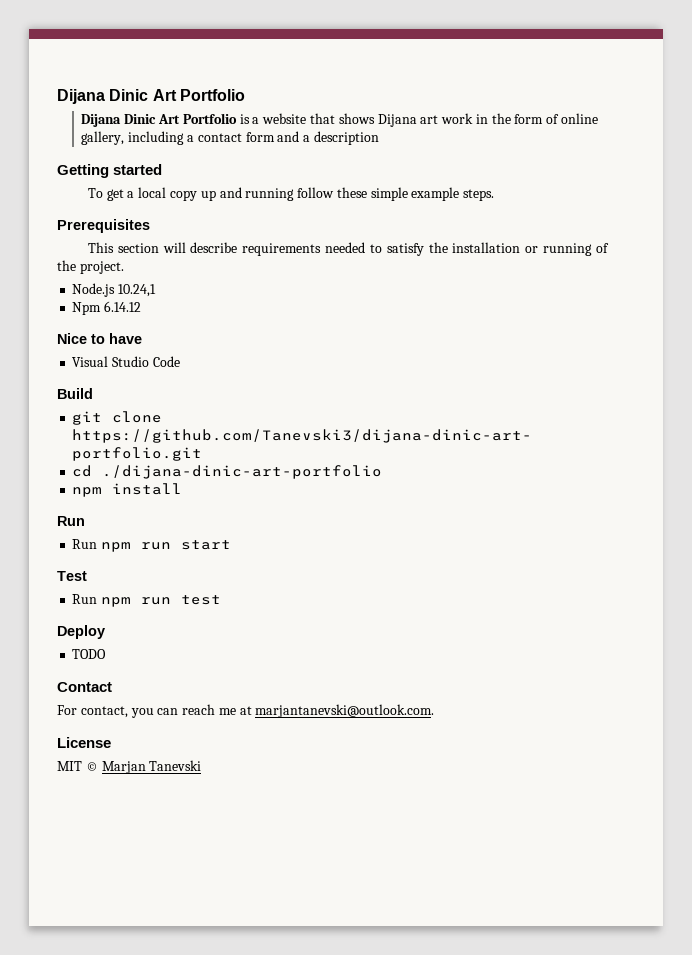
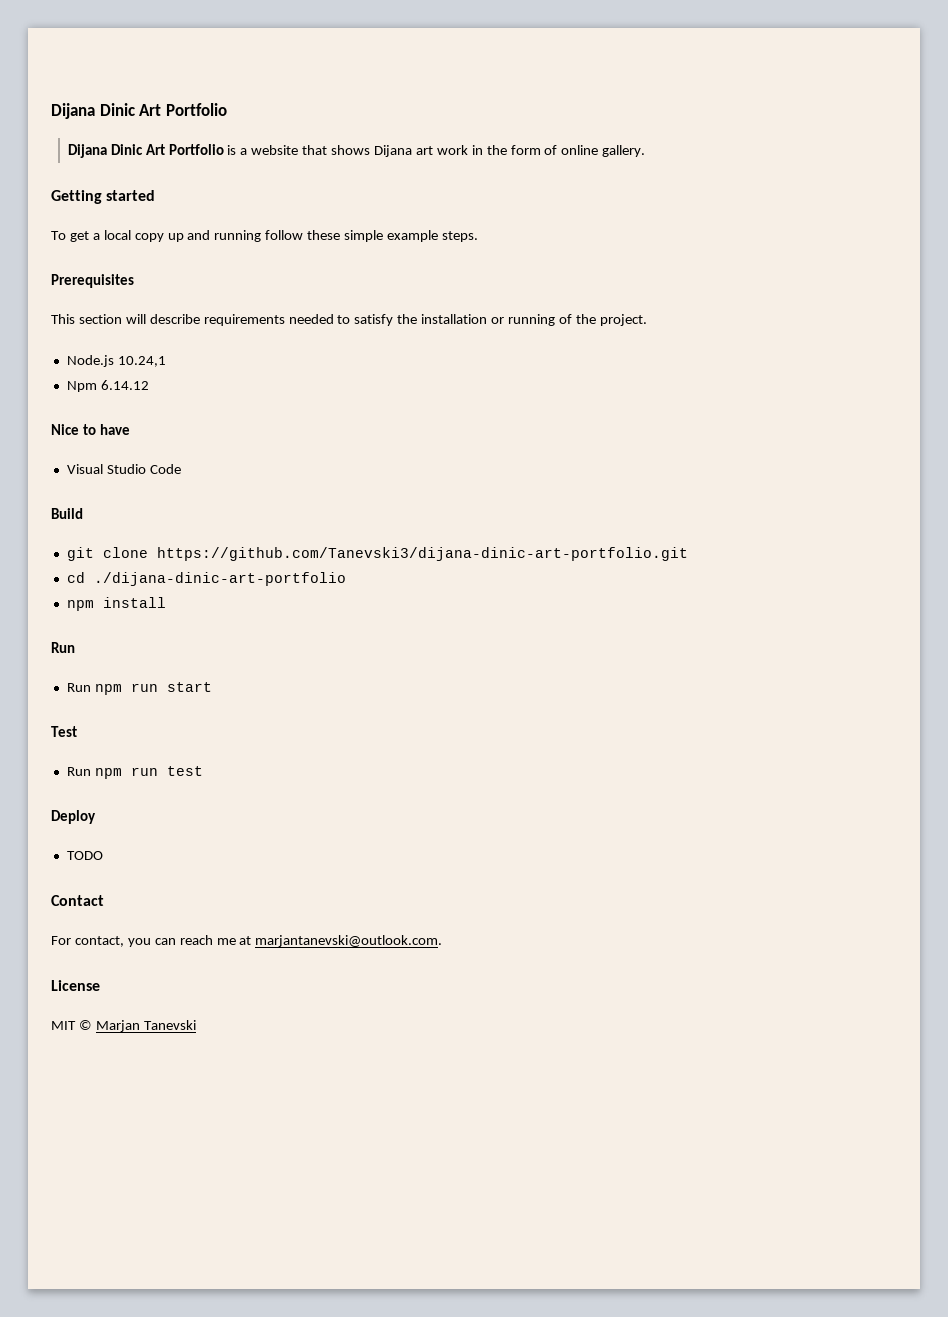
[81,131,379,145] gallery, including a contact form and a description -> [602,145,646,157] gallery.

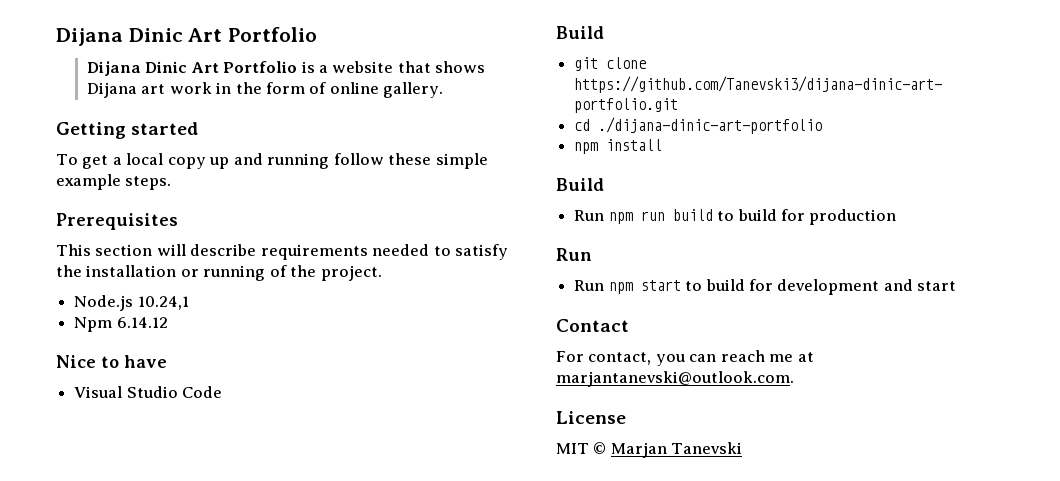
(166, 602) none -> [556,178,604,191] [574,209,897,225] // Build // Run npm run build to build for production
[130,682,212,692] [51,726,77,737] [66,766,203,779] [51,810,96,824] [66,851,103,860] run start // Test // Run npm run test // Deploy // TODO -> [640,279,957,295] start to build for development and start

